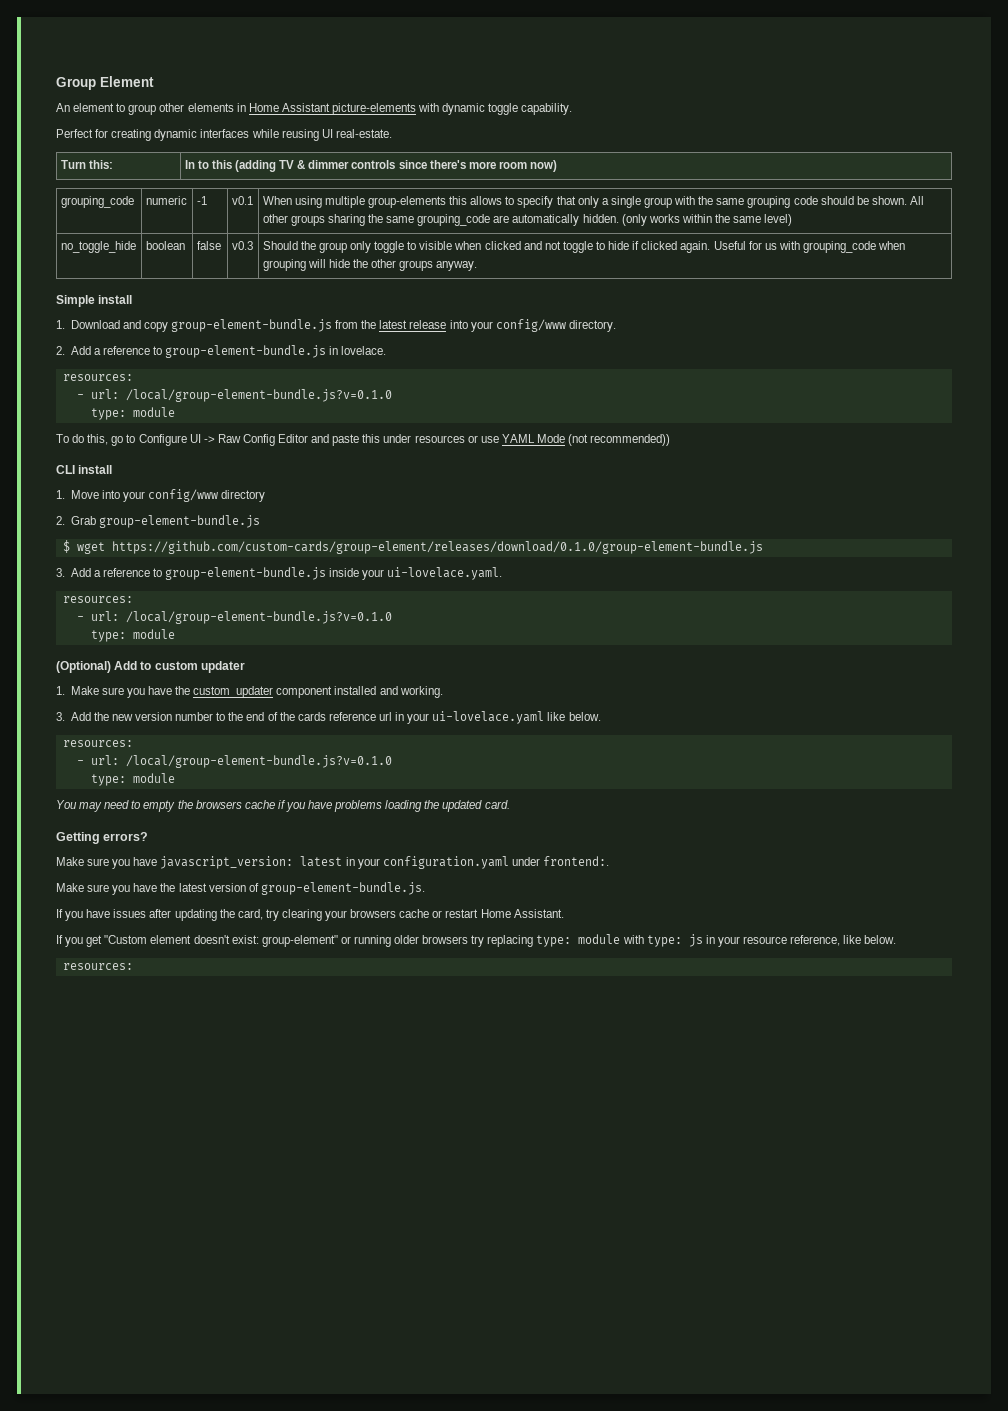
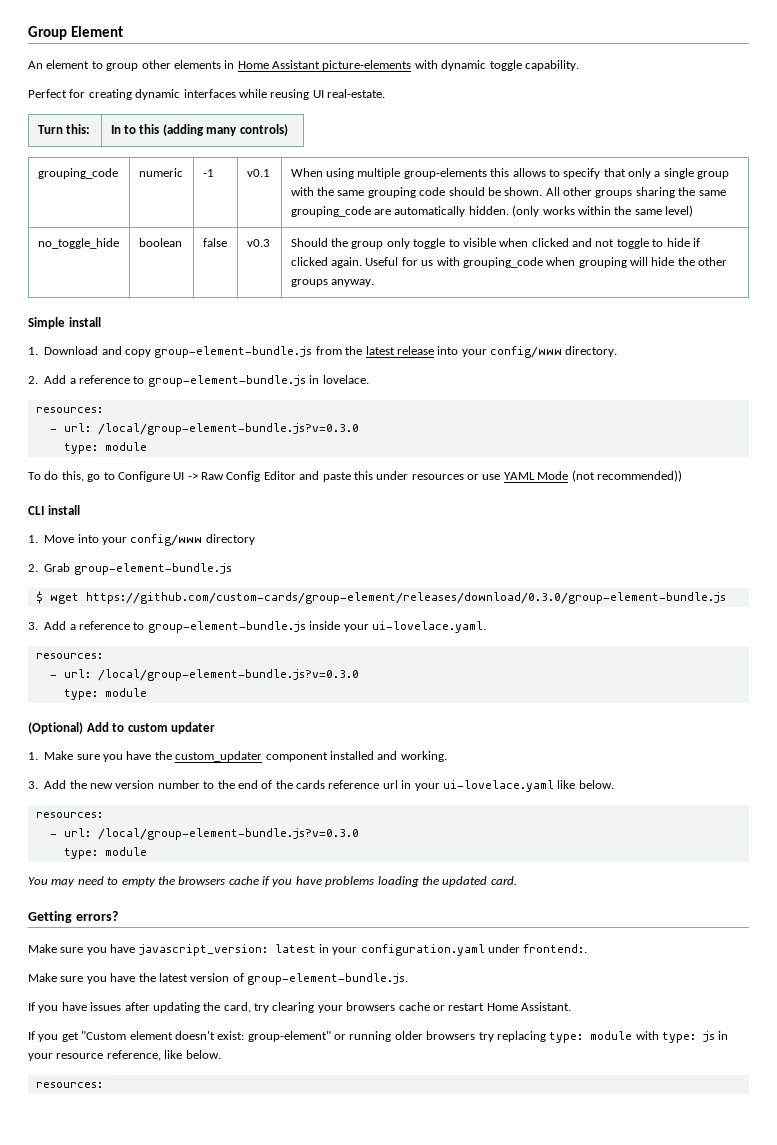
[279,160,557,172] TV & dimmer controls since there's more room now) -> [206,124,288,136] many controls)
[125,389,392,402] /local/group-element-bundle.js?v=0.1.0 -> [97,423,359,435] /local/group-element-bundle.js?v=0.3.0
[111,541,763,554] https://github.com/custom-cards/group-element/releases/download/0.1.0/group-element-bundle.js -> [85,592,726,604] https://github.com/custom-cards/group-element/releases/download/0.3.0/group-element-bundle.js
[125,611,392,624] /local/group-element-bundle.js?v=0.1.0 -> [97,669,359,681] /local/group-element-bundle.js?v=0.3.0
[125,755,392,768] /local/group-element-bundle.js?v=0.1.0 -> [97,828,359,840] /local/group-element-bundle.js?v=0.3.0

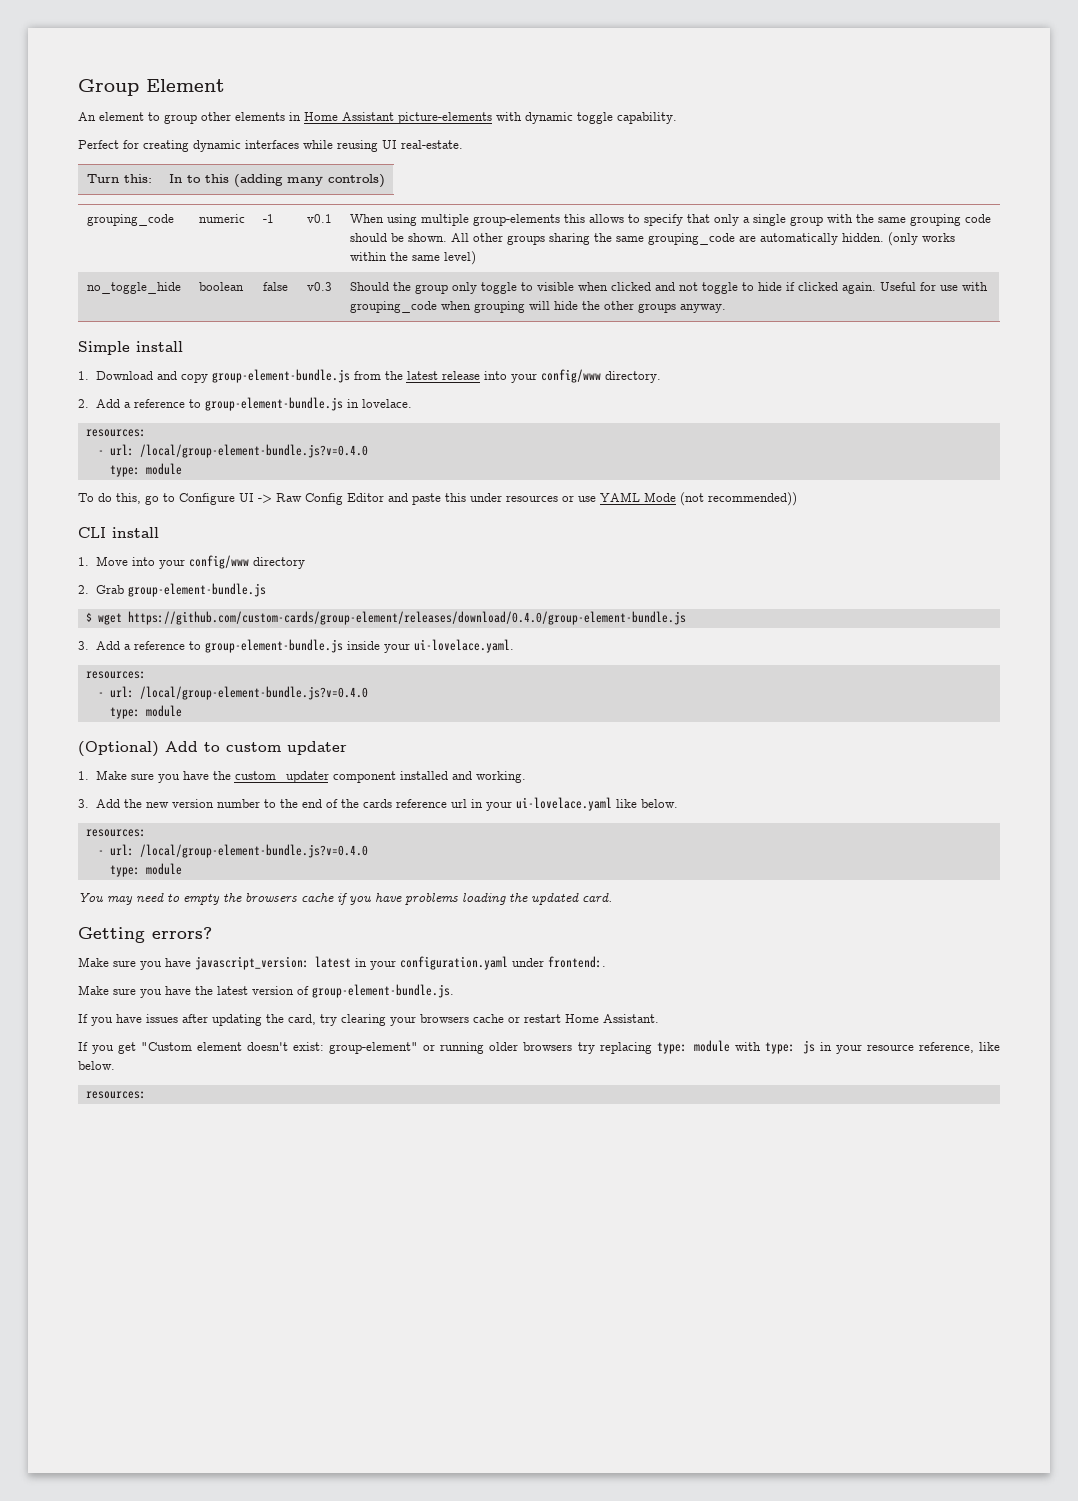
[421,260,434,266] us -> [939,285,958,291] use
[97,423,359,435] /local/group-element-bundle.js?v=0.3.0 -> [139,444,368,458] /local/group-element-bundle.js?v=0.4.0
[85,592,726,604] https://github.com/custom-cards/group-element/releases/download/0.3.0/group-element-bundle.js -> [127,611,686,625] https://github.com/custom-cards/group-element/releases/download/0.4.0/group-element-bundle.js
[97,669,359,681] /local/group-element-bundle.js?v=0.3.0 -> [139,686,368,700] /local/group-element-bundle.js?v=0.4.0
[97,828,359,840] /local/group-element-bundle.js?v=0.3.0 -> [139,844,368,858] /local/group-element-bundle.js?v=0.4.0

